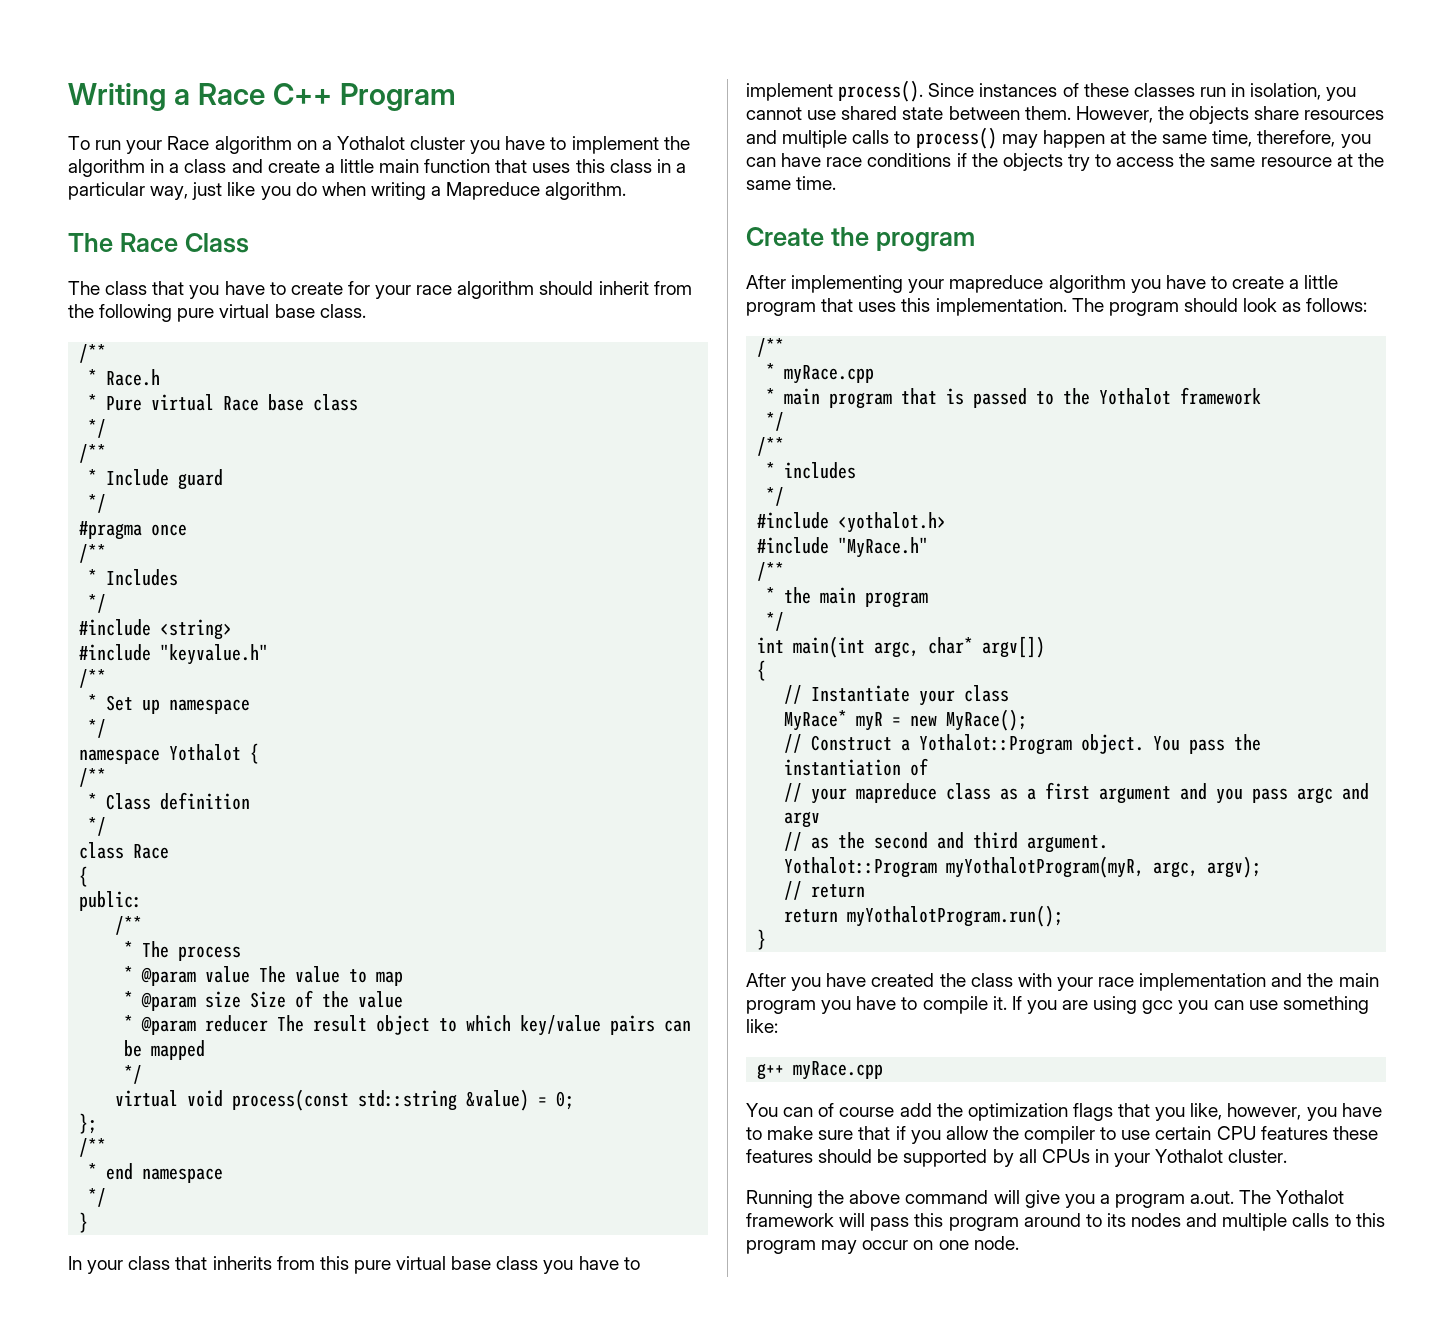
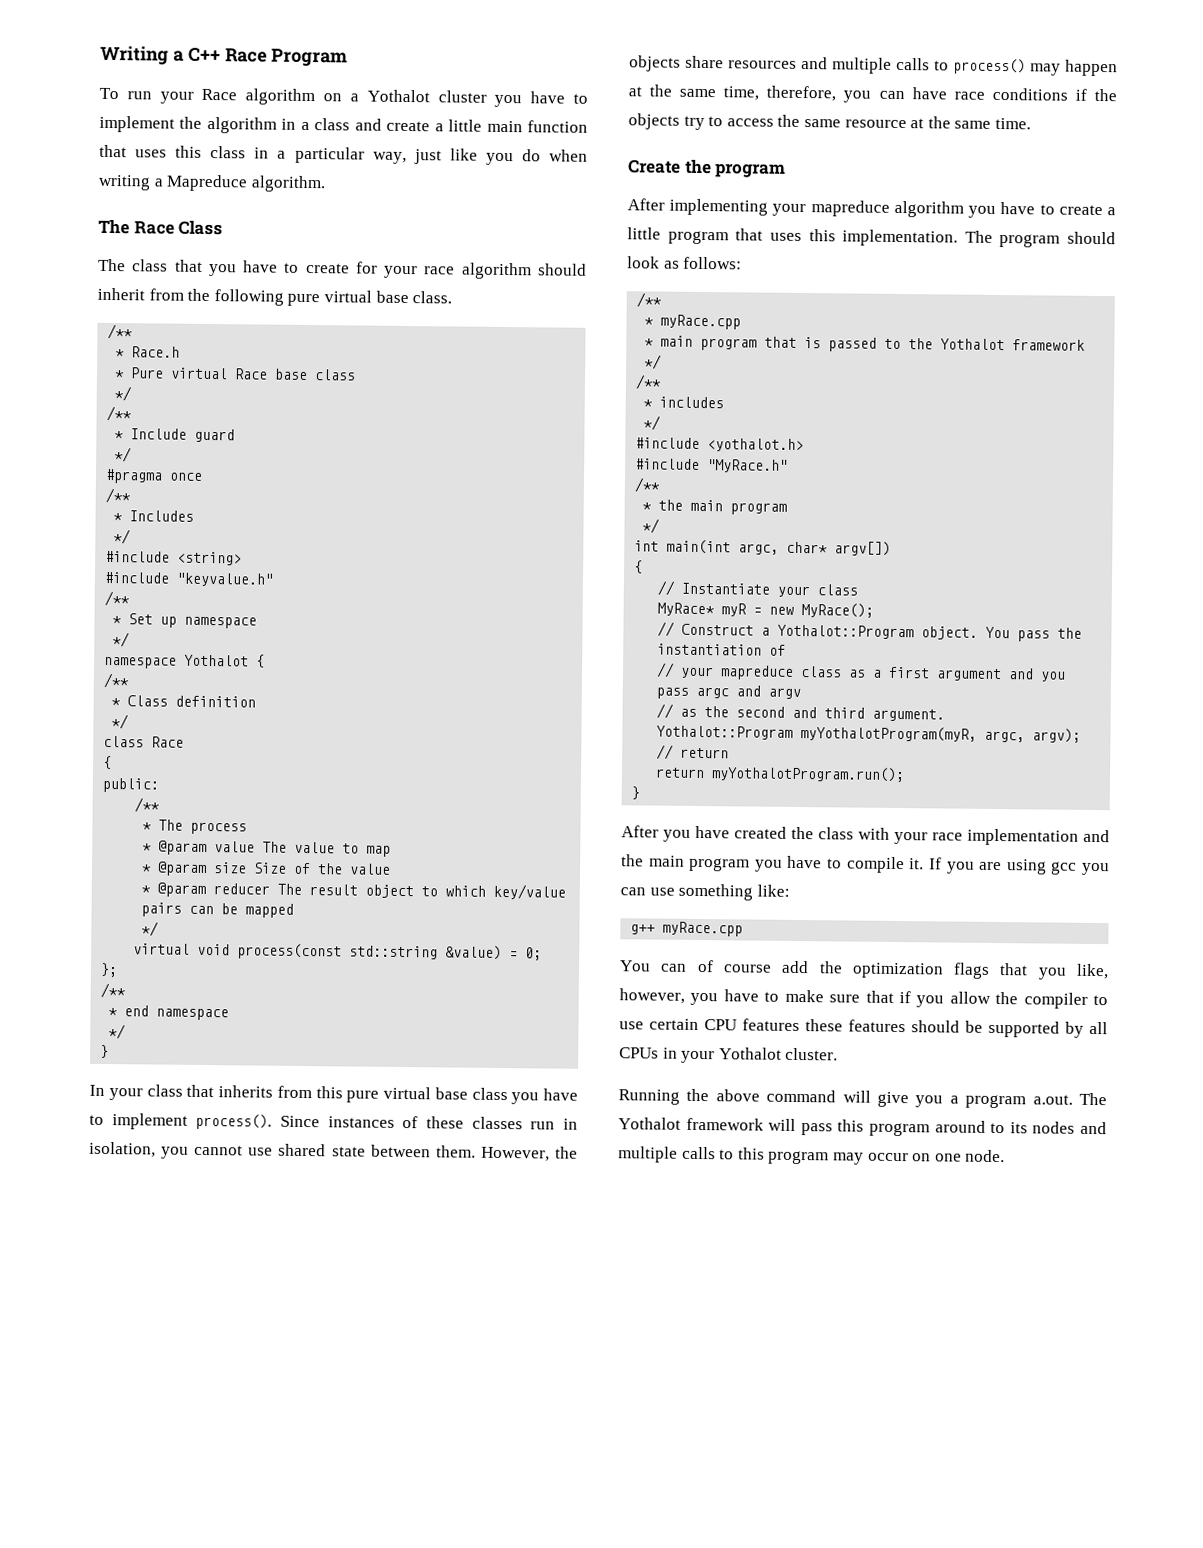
[197,83,332,105] Race C++ -> [187,47,268,63] C++ Race

